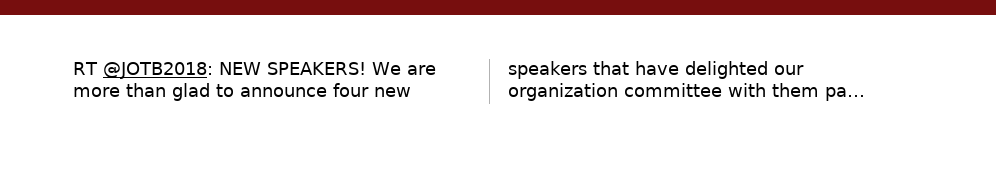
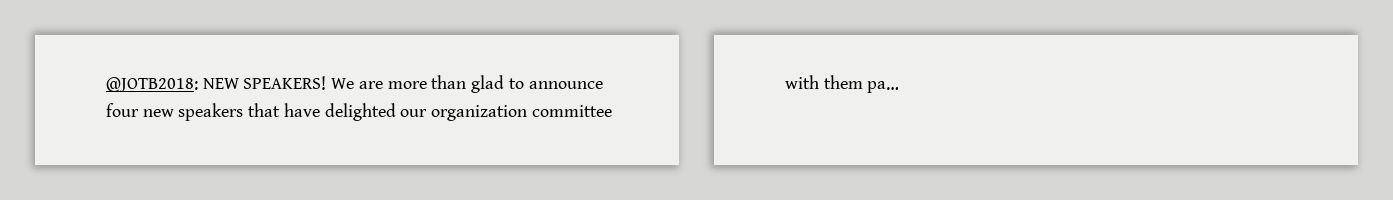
[73,62,98,75] RT -> (106, 84) none

